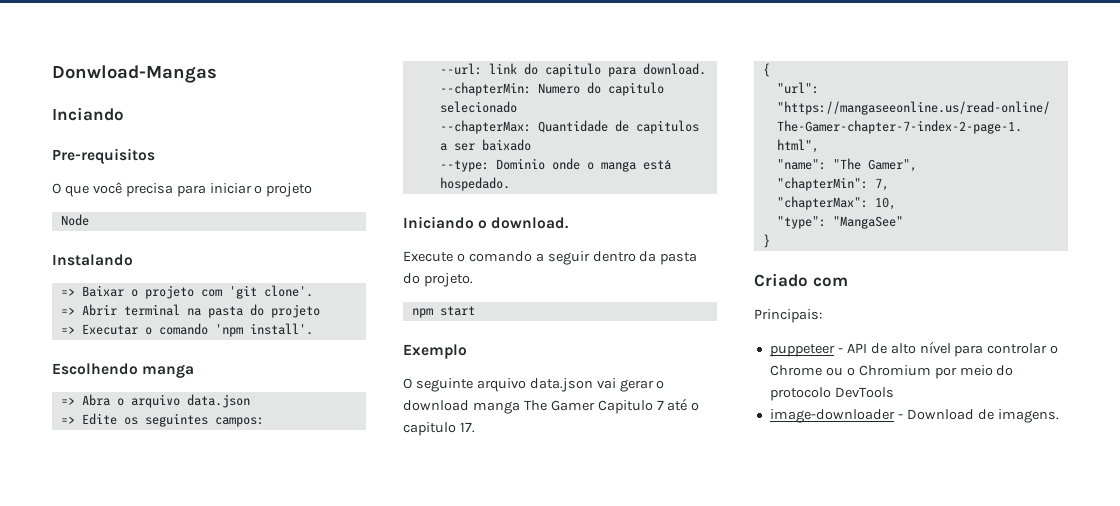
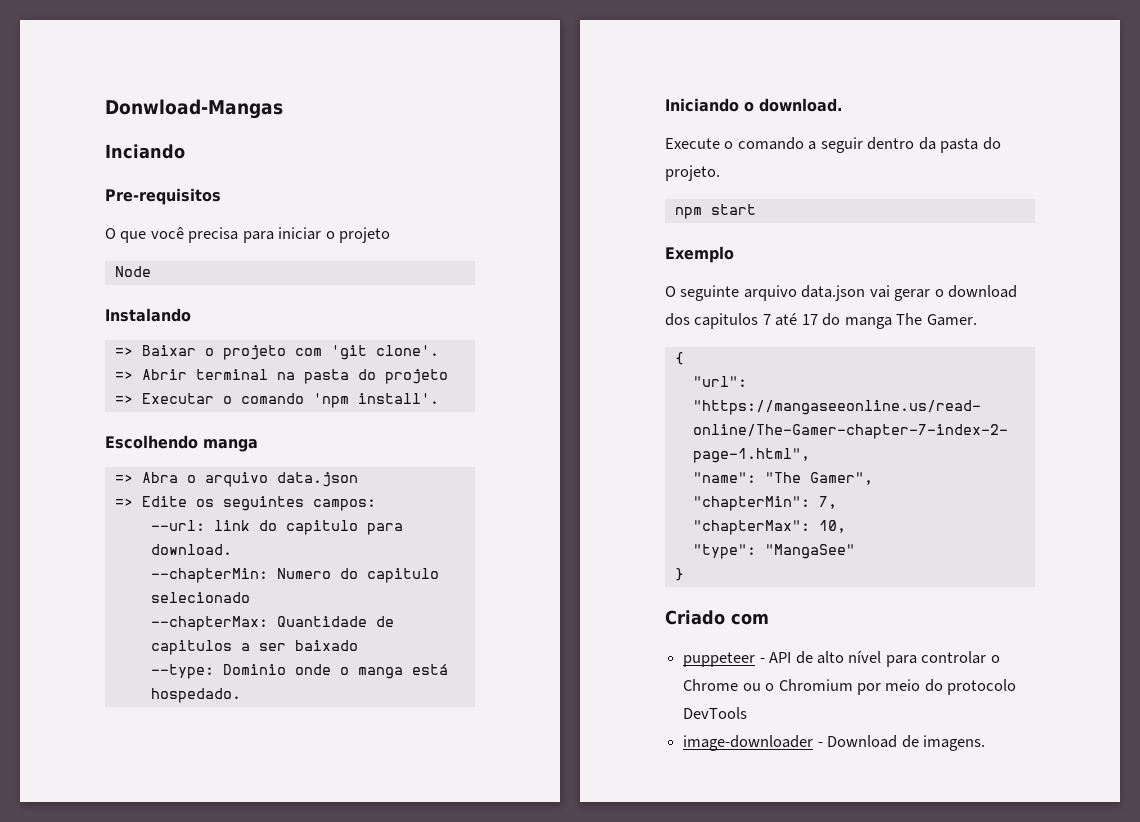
[472,398,700,414] [403,422,475,436] manga The Gamer Capitulo 7 até o capitulo 17. -> [665,313,977,329] dos capitulos 7 até 17 do manga The Gamer.
[754,309,822,323] // Principais: -> (769, 619) none

